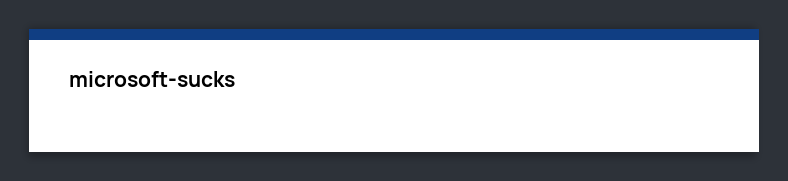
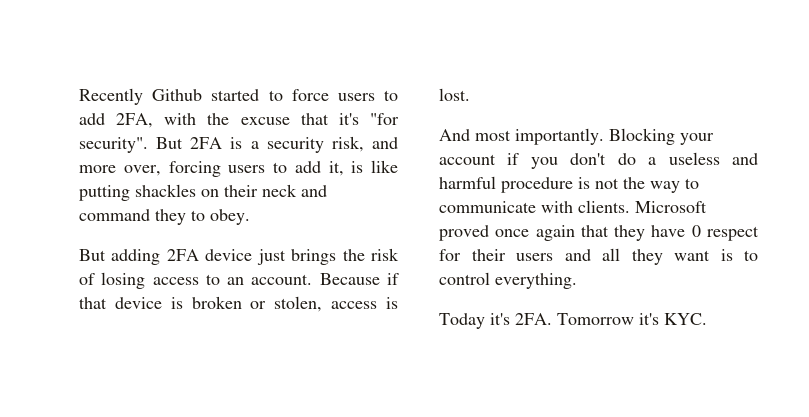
[69,71,235,87] microsoft-sucks -> [79,88,398,105] [79,113,399,128] [79,136,398,153] [79,160,398,177] [79,184,327,201] [79,209,250,225] [79,248,399,265] [79,272,399,289] [79,296,398,312] [439,88,470,101] [439,128,714,145] [439,152,758,169] [439,176,699,193] [439,200,707,213] [439,225,759,241] [439,248,758,265] [439,272,577,289] [439,313,707,329] Recently Github started to force users to add 2FA, with the excuse that it's "for security". But 2FA is a security risk, and more over, forcing users to add it, is like putting shackles on their neck and command they to obey. // But adding 2FA device just brings the risk of losing access to an account. Because if that device is broken or stolen, access is lost. // And most importantly. Blocking your account if you don't do a useless and harmful procedure is not the way to communicate with clients. Microsoft proved once again that they have 0 respect for their users and all they want is to control everything. // Today it's 2FA. Tomorrow it's KYC.

